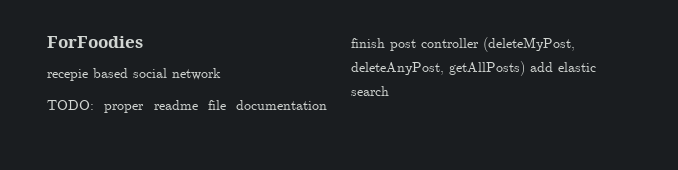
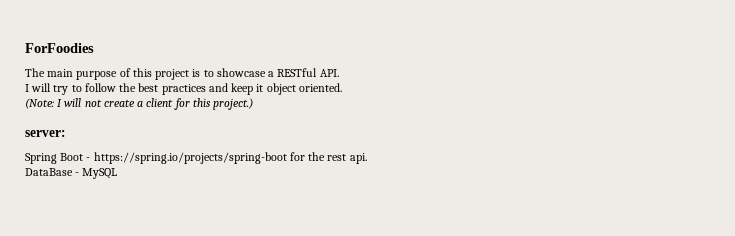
[47,68,221,81] [47,100,327,113] [351,37,575,52] [351,61,596,76] [351,86,389,96] recepie based social network // TODO: proper readme file documentation finish post controller (deleteMyPost, deleteAnyPost, getAllPosts) add elastic search -> [25,68,339,80] [25,83,342,95] [25,98,254,110] [25,130,66,137] [25,152,367,164] [25,168,118,179] The main purpose of this project is to showcase a RESTful API. // I will try to follow the best practices and keep it object oriented. // (Note: I will not create a client for this project.) // server: // Spring Boot - https://spring.io/projects/spring-boot for the rest api. // DataBase - MySQL

